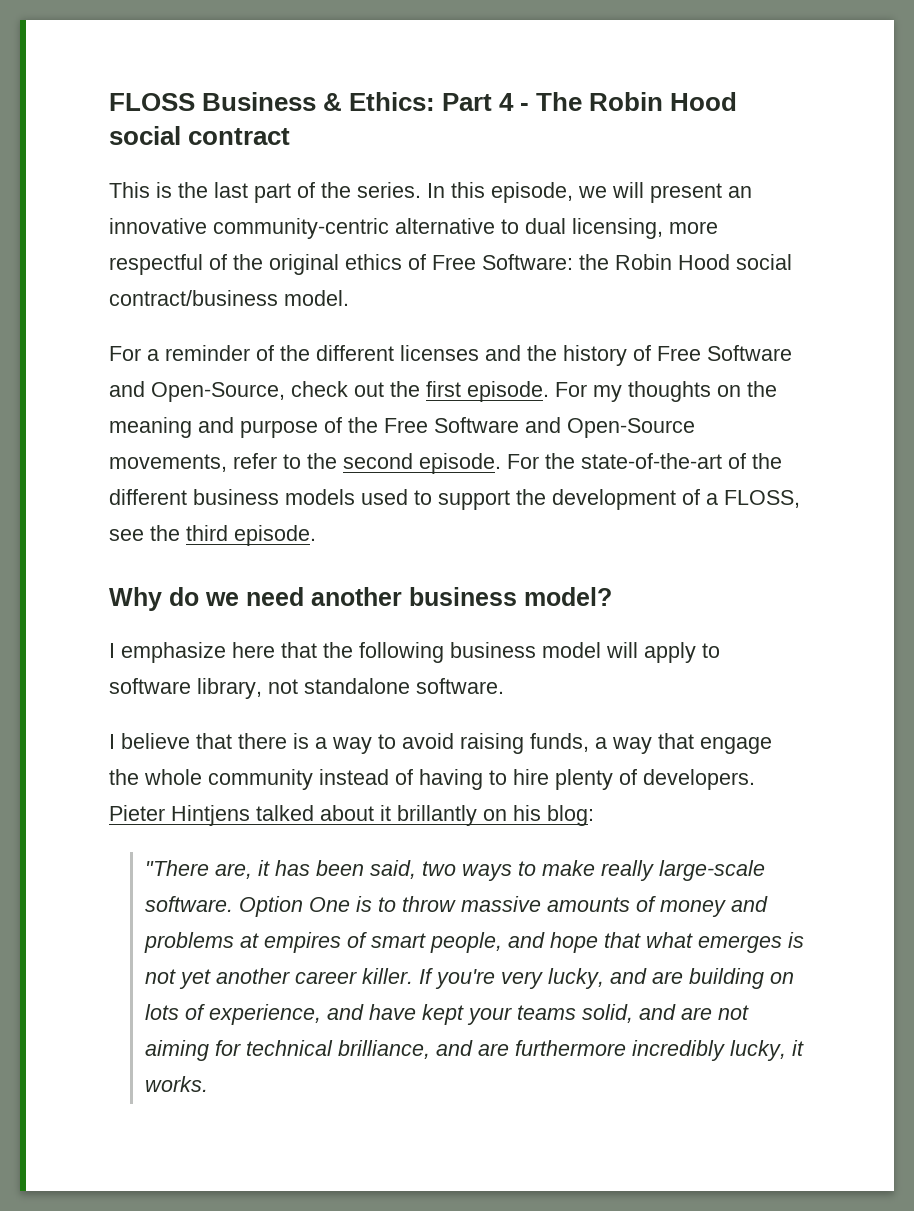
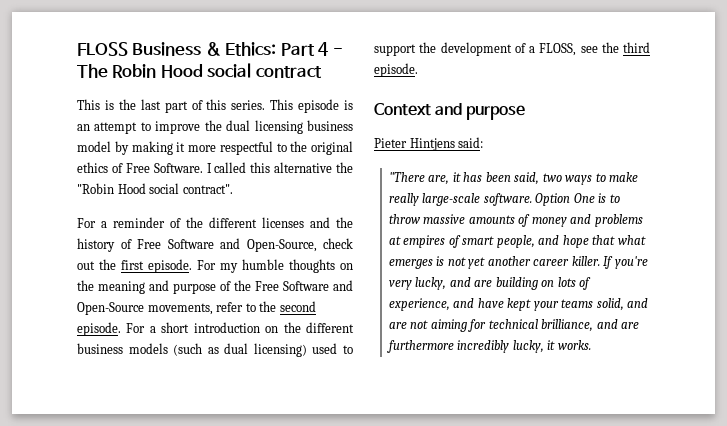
[321,182,752,203] [109,218,663,239] the series. In this episode, we will present an innovative community-centric alternative to dual licensing, -> [206,99,353,113] [77,120,353,134] [77,141,186,155] this series. This episode is an attempt to improve the dual licensing business model by making it
[209,254,227,270] of -> [276,143,287,152] to
[482,254,792,270] [109,290,349,306] Software: the Robin Hood social contract/business model. -> [153,162,353,173] [77,183,233,194] Software. I called this alternative the "Robin Hood social contract".
(622, 393) none -> [242,259,284,270] humble
[545,453,782,469] [109,489,355,505] the state-of-the-art of the different business models -> [149,322,354,333] [77,343,307,357] a short introduction on the different business models (such as dual licensing)
[109,587,612,611] [109,642,720,663] [109,678,504,699] [109,733,772,754] [109,769,755,790] [109,805,594,826] Why do we need another business model? // I emphasize here that the following business model will apply to software library, not standalone software. // I believe that there is a way to avoid raising funds, a way that engage the whole community instead of having to hire plenty of developers. Pieter Hintjens talked about it brillantly on his blog: -> [374,103,526,120] [374,137,484,151] Context and purpose // Pieter Hintjens said:

